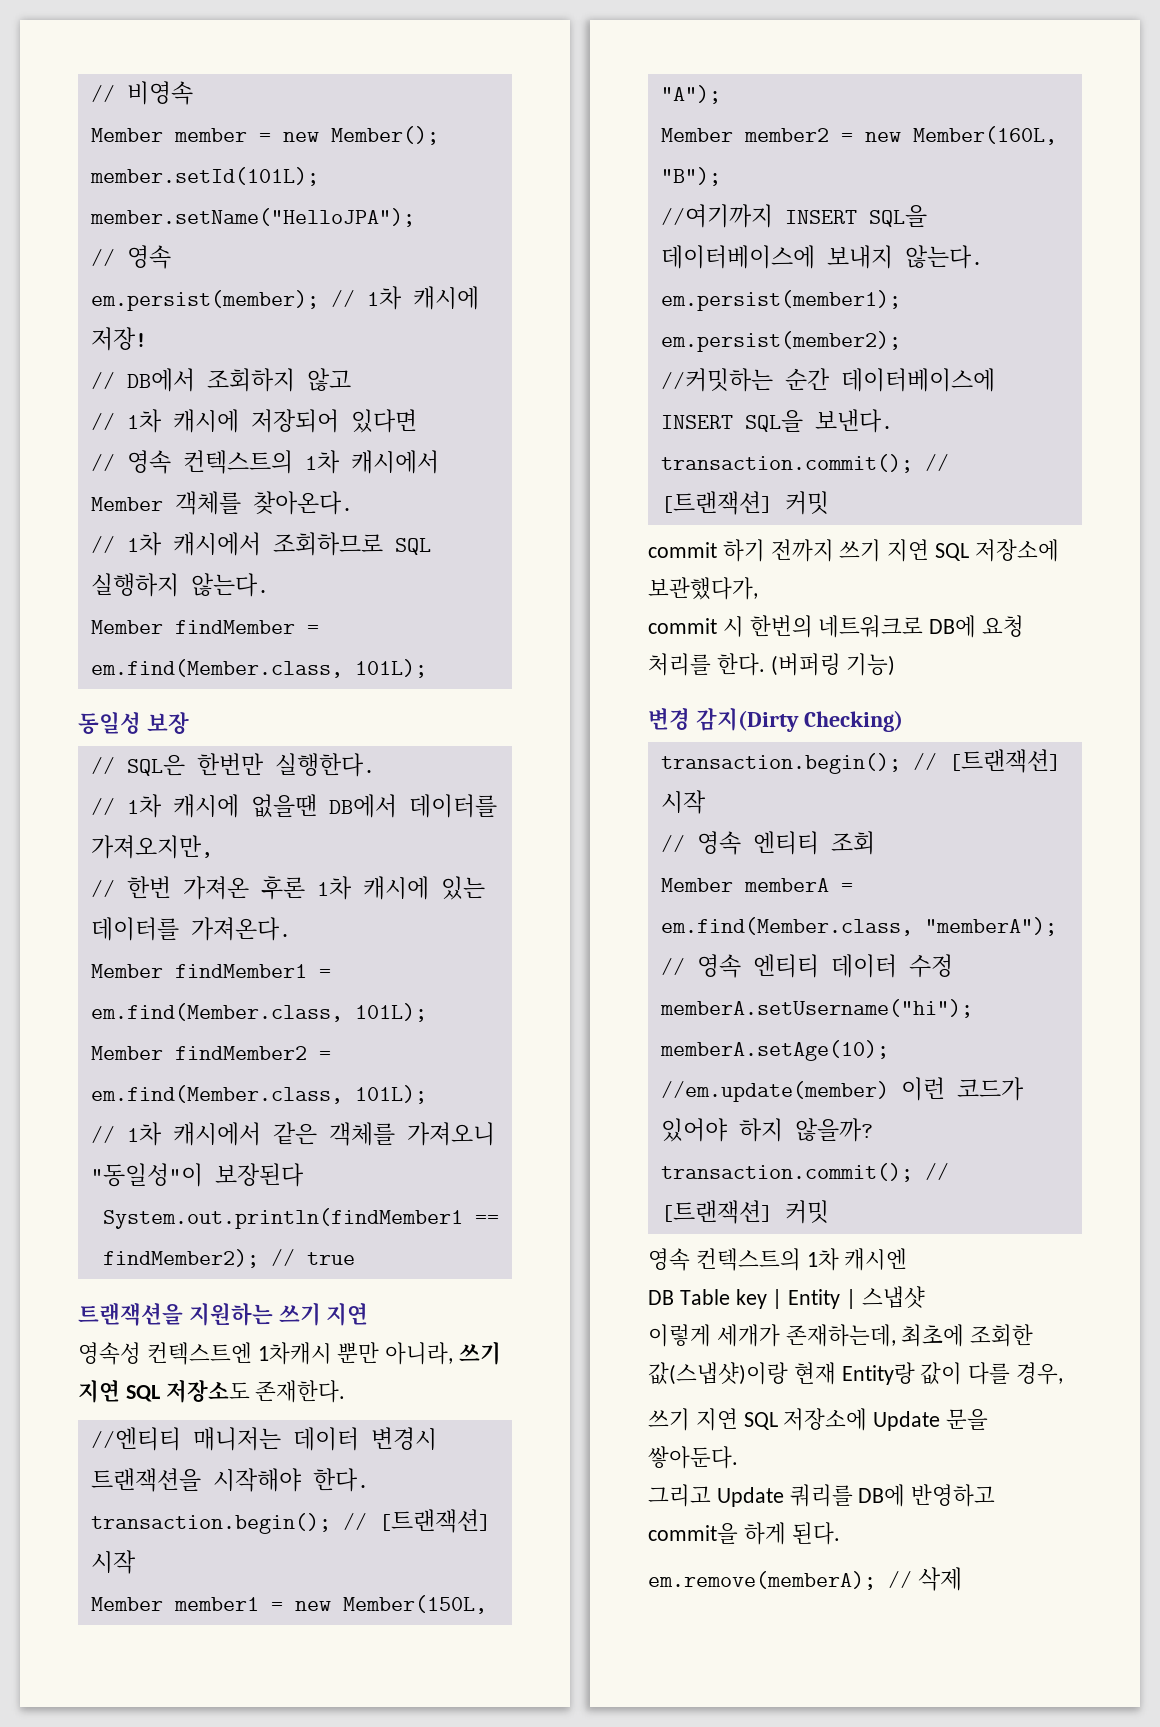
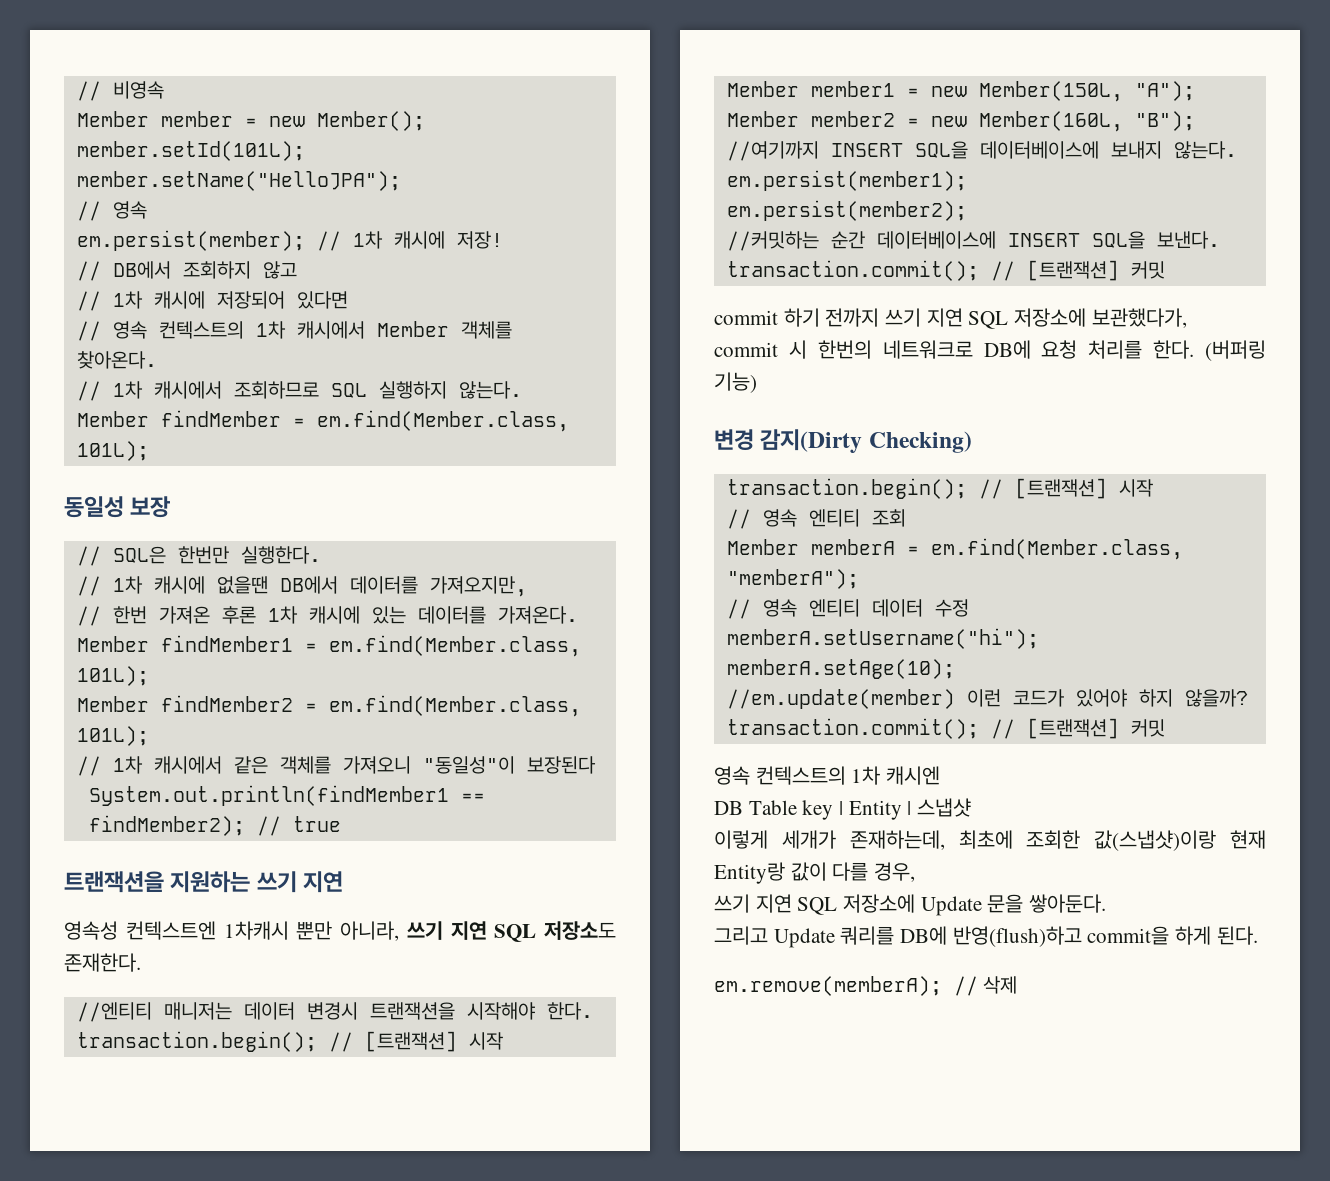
[911,1484,996,1507] 반영하고 -> [952,926,1082,947] 반영(flush)하고

